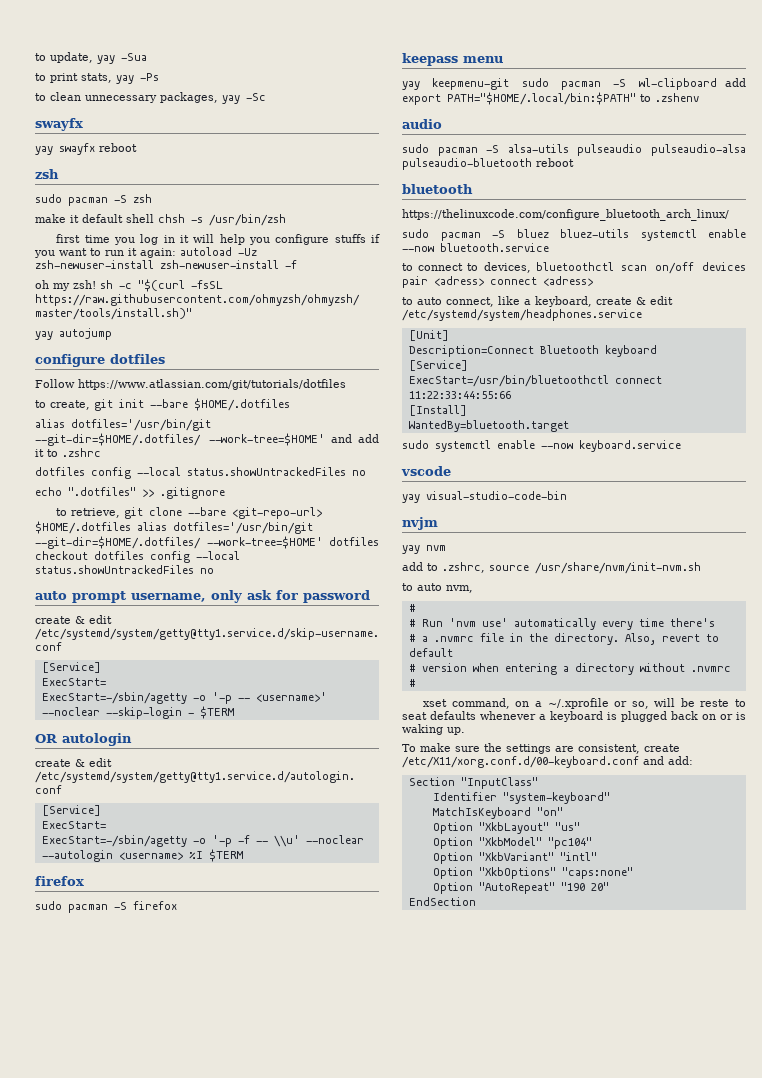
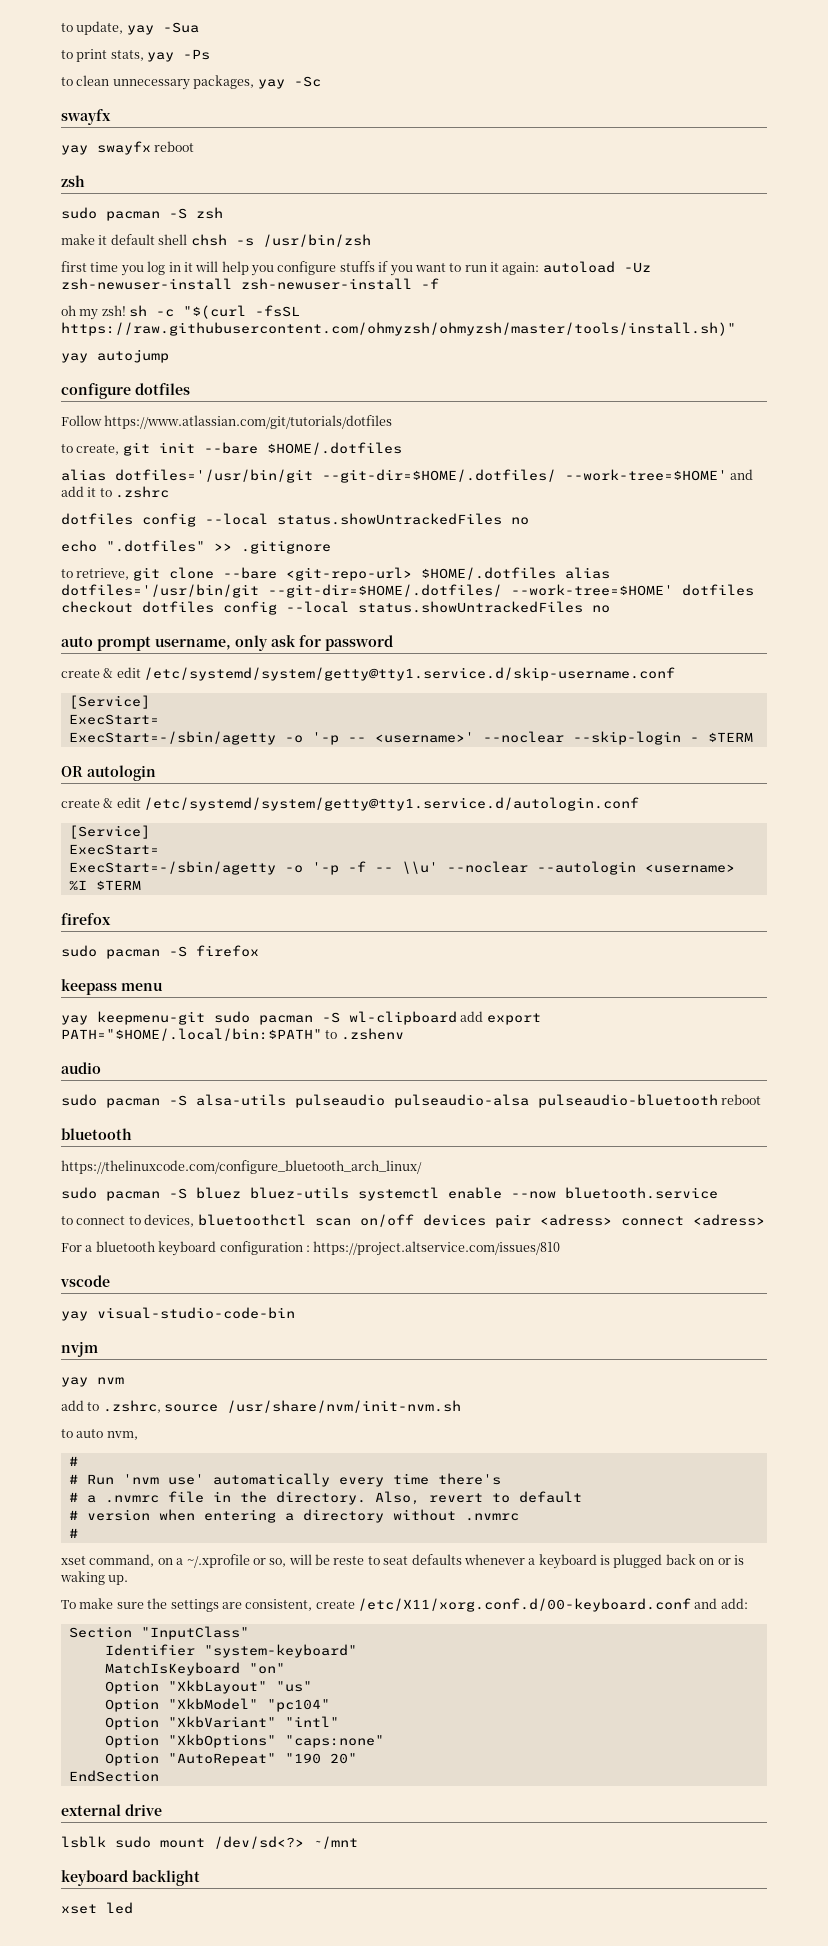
[402,296,673,307] [402,309,642,321] [408,330,449,341] [408,345,657,357] [408,360,468,371] [408,375,662,387] [408,391,511,399] [408,405,467,416] [408,420,569,432] [402,440,681,452] to auto connect, like a keyboard, create & edit /etc/systemd/system/headphones.service // [Unit] // Description=Connect Bluetooth keyboard // [Service] // ExecStart=/usr/bin/bluetoothctl connect 11:22:33:44:55:66 // [Install] // WantedBy=bluetooth.target // sudo systemctl enable --now keyboard.service -> [61,1241,561,1256] For a bluetooth keyboard configuration : https://project.altservice.com/issues/810
(476, 901) none -> [61,1804,162,1816] [61,1836,358,1849] [61,1870,200,1886] [61,1902,133,1914] // external drive // lsblk sudo mount /dev/sd<?> ~/mnt // keyboard backlight // xset led

